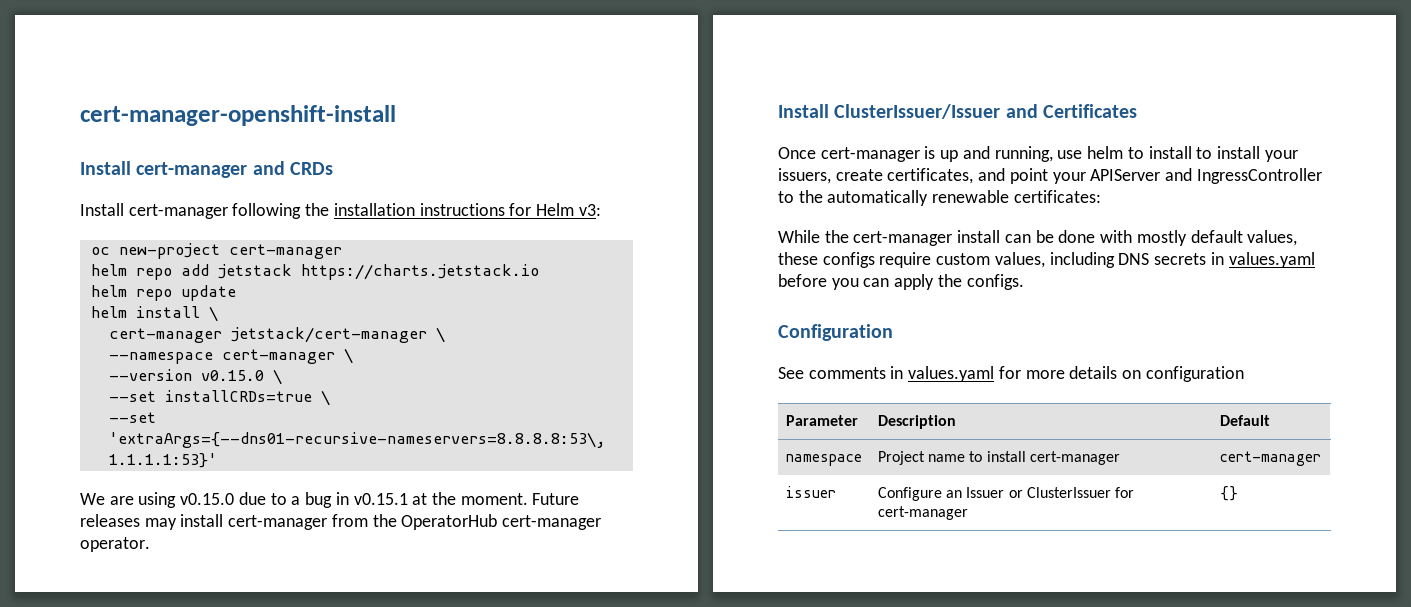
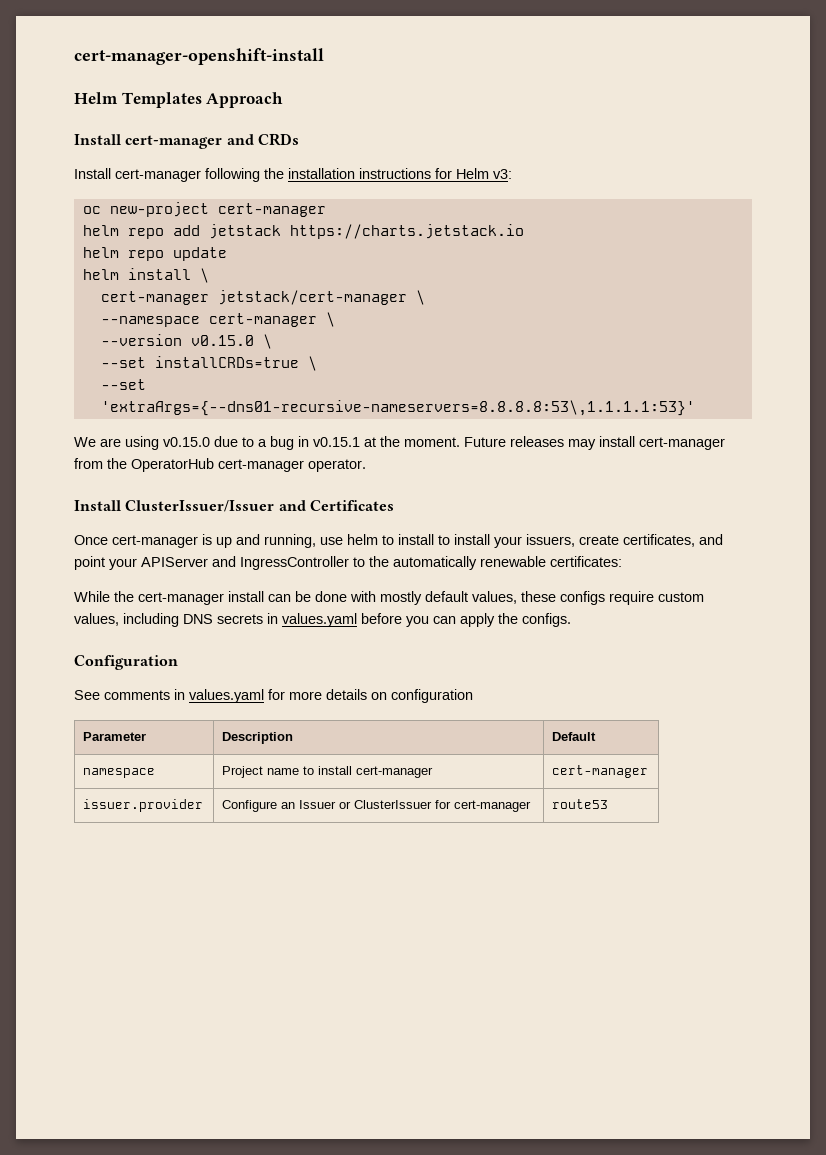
(396, 115) none -> [74,92,284,108] // Helm Templates Approach
[785,486,836,498] issuer -> [83,799,204,812] issuer.provider
[1219,486,1238,501] {} -> [552,799,609,809] route53

